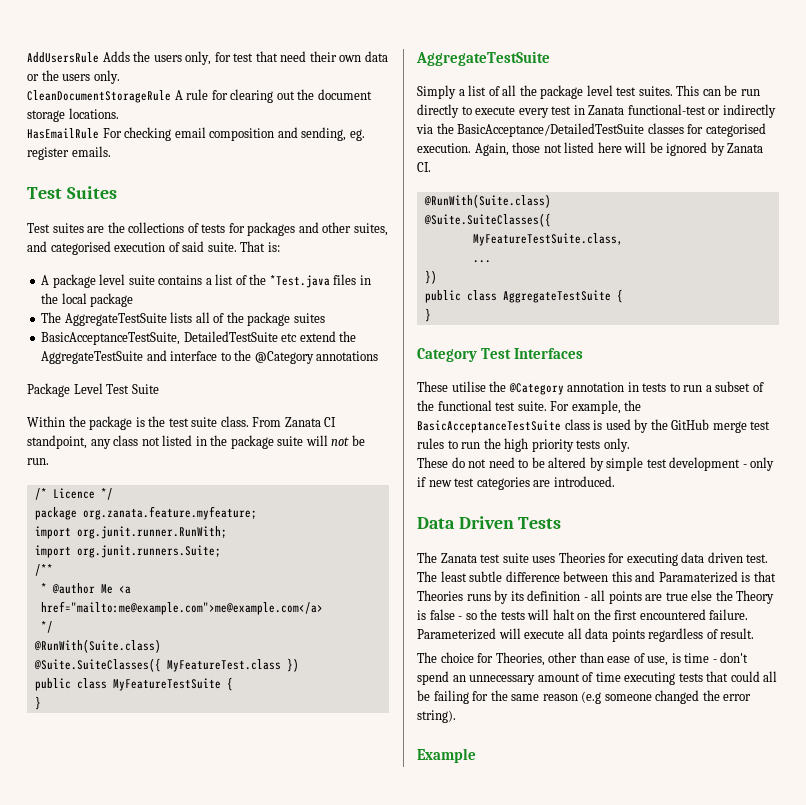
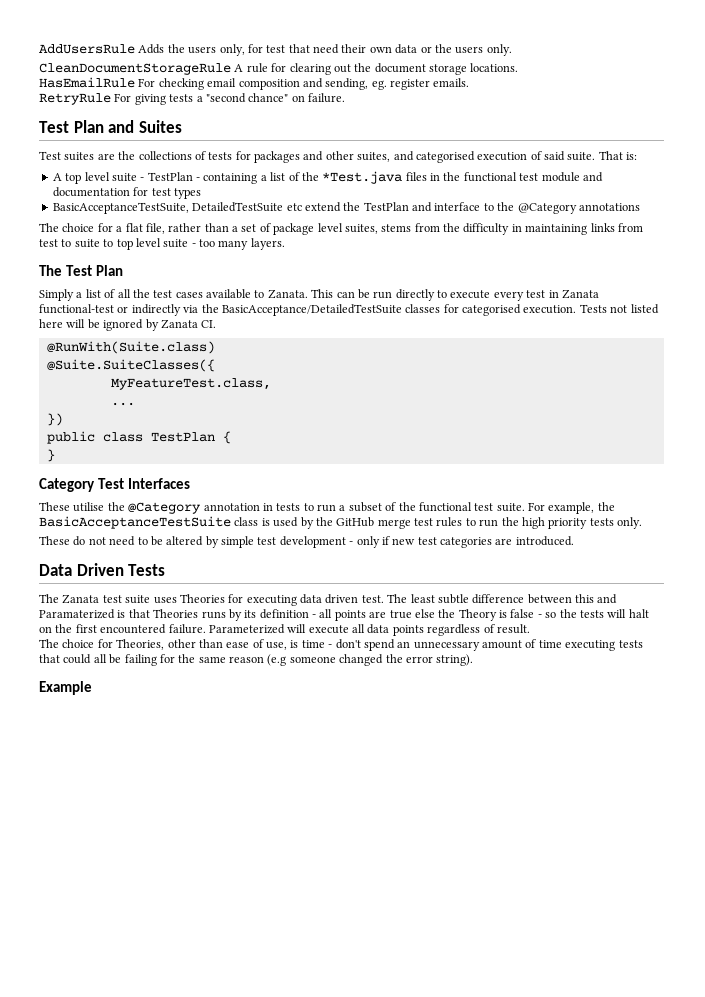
[27,187,62,199] // Test -> [39,93,345,105] [39,120,135,133] // RetryRule For giving tests a "second chance" on failure. // Test Plan and
[52,274,203,288] package level suite contains -> [65,172,258,184] top level suite - TestPlan - containing
[61,293,134,307] [41,312,325,326] local package // The AggregateTestSuite lists all of the package suites -> [463,172,603,182] [52,187,201,199] functional test module and documentation for test types
[41,351,144,364] AggregateTestSuite -> [363,202,409,211] TestPlan
[27,383,159,397] [27,416,337,430] [27,435,365,449] [27,458,49,465] [34,488,113,500] [34,506,257,520] [34,526,227,539] [34,545,221,558] [34,564,53,576] [40,583,131,594] [40,601,323,615] [40,621,53,633] [33,639,161,653] [33,658,299,672] [34,677,233,691] [34,696,41,710] [416,51,550,66] Package Level Test Suite // Within the package is the test suite class. From Zanata CI standpoint, any class not listed in the package suite will not be run. // /* Licence */ // package org.zanata.feature.myfeature; // import org.junit.runner.RunWith; // import org.junit.runners.Suite; // /** // * @author Me <a href="mailto:me@example.com">me@example.com</a> // */ // @RunWith(Suite.class) // @Suite.SuiteClasses({ MyFeatureTest.class }) // public class MyFeatureTestSuite { // } // AggregateTestSuite -> [39,223,643,235] [39,238,285,250] [39,265,123,276] The choice for a flat file, rather than a set of package level suites, stems from the difficulty in maintaining links from test to suite to top level suite - too many layers. // The Test Plan
[540,85,673,99] package level test suites. -> [153,289,308,299] test cases available to Zanata.
[474,142,541,156] Again, those -> [579,304,607,313] Tests
[472,233,623,246] MyFeatureTestSuite.class, -> [110,378,271,390] MyFeatureTest.class,
[502,290,611,303] AggregateTestSuite -> [150,432,215,442] TestPlan

